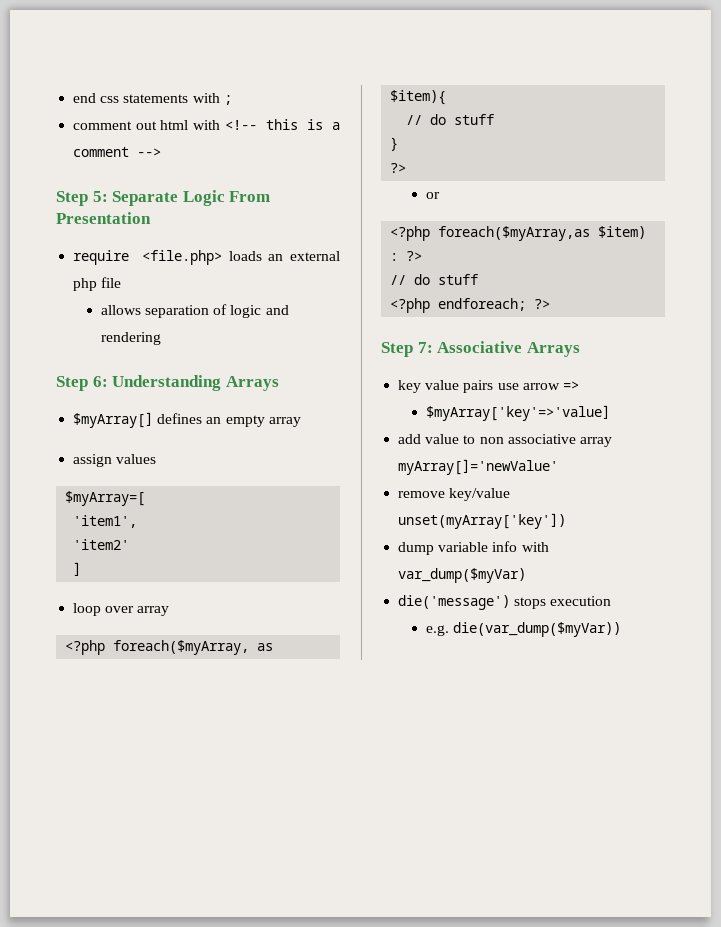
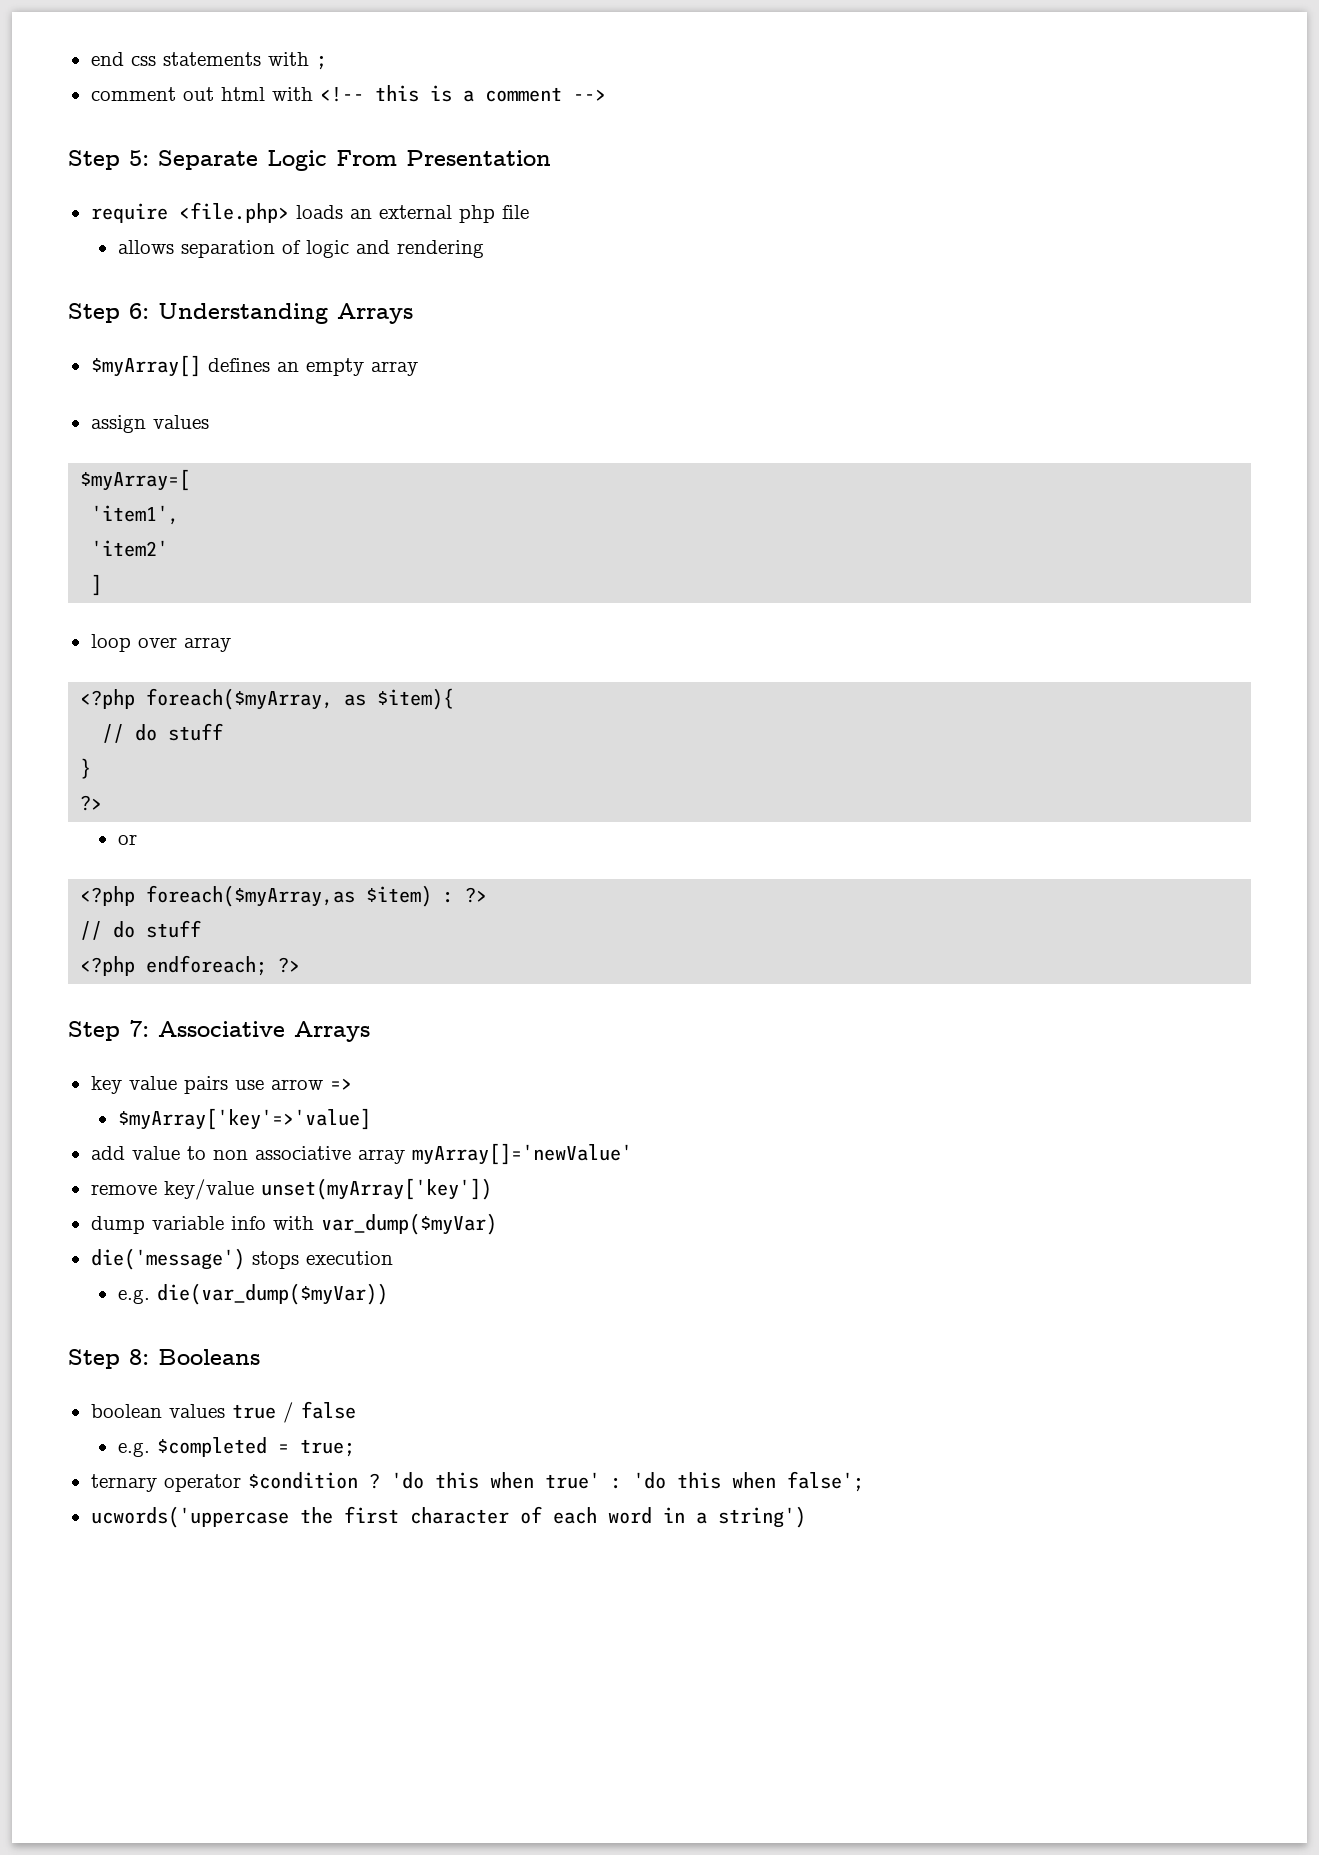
(621, 629) none -> [68,1349,260,1369] [90,1401,356,1423] [117,1437,355,1457] [90,1471,864,1492] [90,1506,806,1528] // Step 8: Booleans // boolean values true / false // e.g. $completed = true; // ternary operator $condition ? 'do this when true' : 'do this when false'; // ucwords('uppercase the first character of each word in a string')

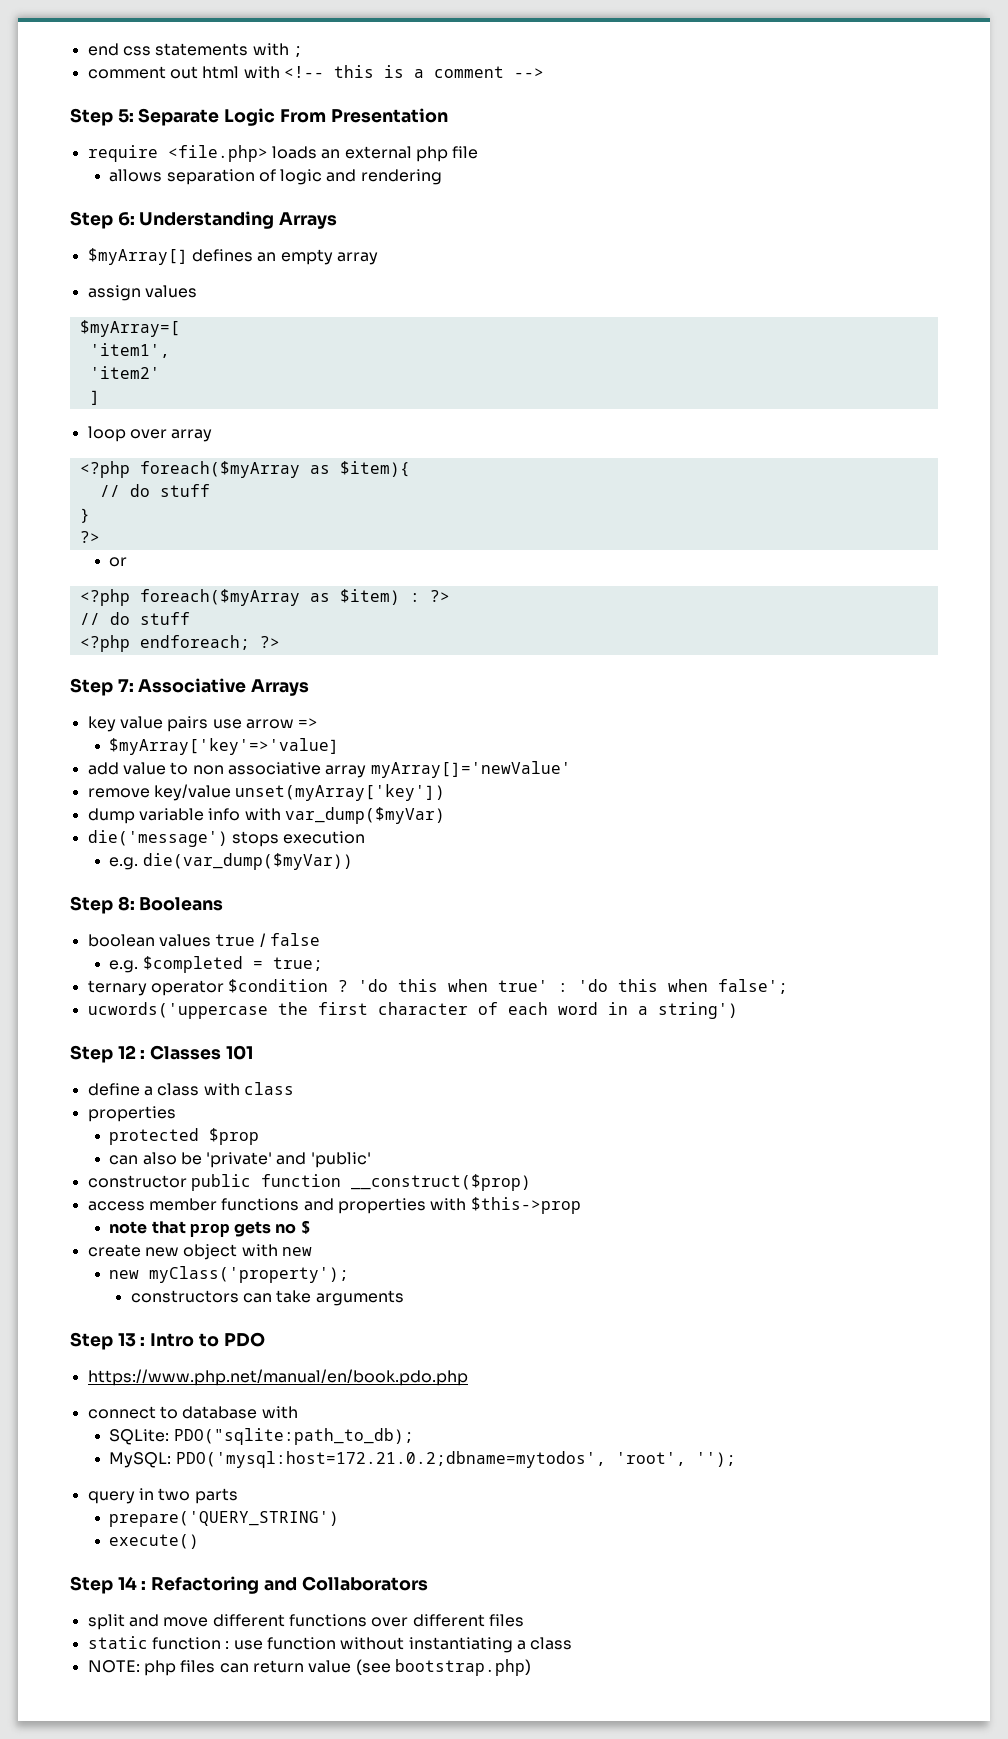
[146,688,334,710] foreach($myArray, -> [139,461,300,478] foreach($myArray
[146,885,356,907] foreach($myArray,as -> [139,589,330,606] foreach($myArray as
(806, 1517) none -> [70,1045,253,1063] [87,1082,294,1096] [87,1106,176,1122] [109,1128,260,1145] [109,1152,371,1168] [87,1174,531,1191] [87,1197,581,1214] [109,1221,311,1237] [87,1244,312,1260] [109,1266,350,1283] [130,1290,404,1306] [70,1332,265,1350] [87,1369,468,1386] [87,1406,298,1419] [109,1428,414,1445] [109,1451,736,1468] [87,1488,238,1504] [109,1511,340,1527] [109,1534,200,1549] [70,1576,428,1594] [87,1614,524,1630] [87,1636,573,1653] [87,1659,531,1676] // Step 12 : Classes 101 // define a class with class // properties // protected $prop // can also be 'private' and 'public' // constructor public function __construct($prop) // access member functions and properties with $this->prop // note that prop gets no $ // create new object with new // new myClass('property'); // constructors can take arguments // Step 13 : Intro to PDO // https://www.php.net/manual/en/book.pdo.php // connect to database with // SQLite: PDO("sqlite:path_to_db); // MySQL: PDO('mysql:host=172.21.0.2;dbname=mytodos', 'root', ''); // query in two parts // prepare('QUERY_STRING') // execute() // Step 14 : Refactoring and Collaborators // split and move different functions over different files // static function : use function without instantiating a class // NOTE: php files can return value (see bootstrap.php)

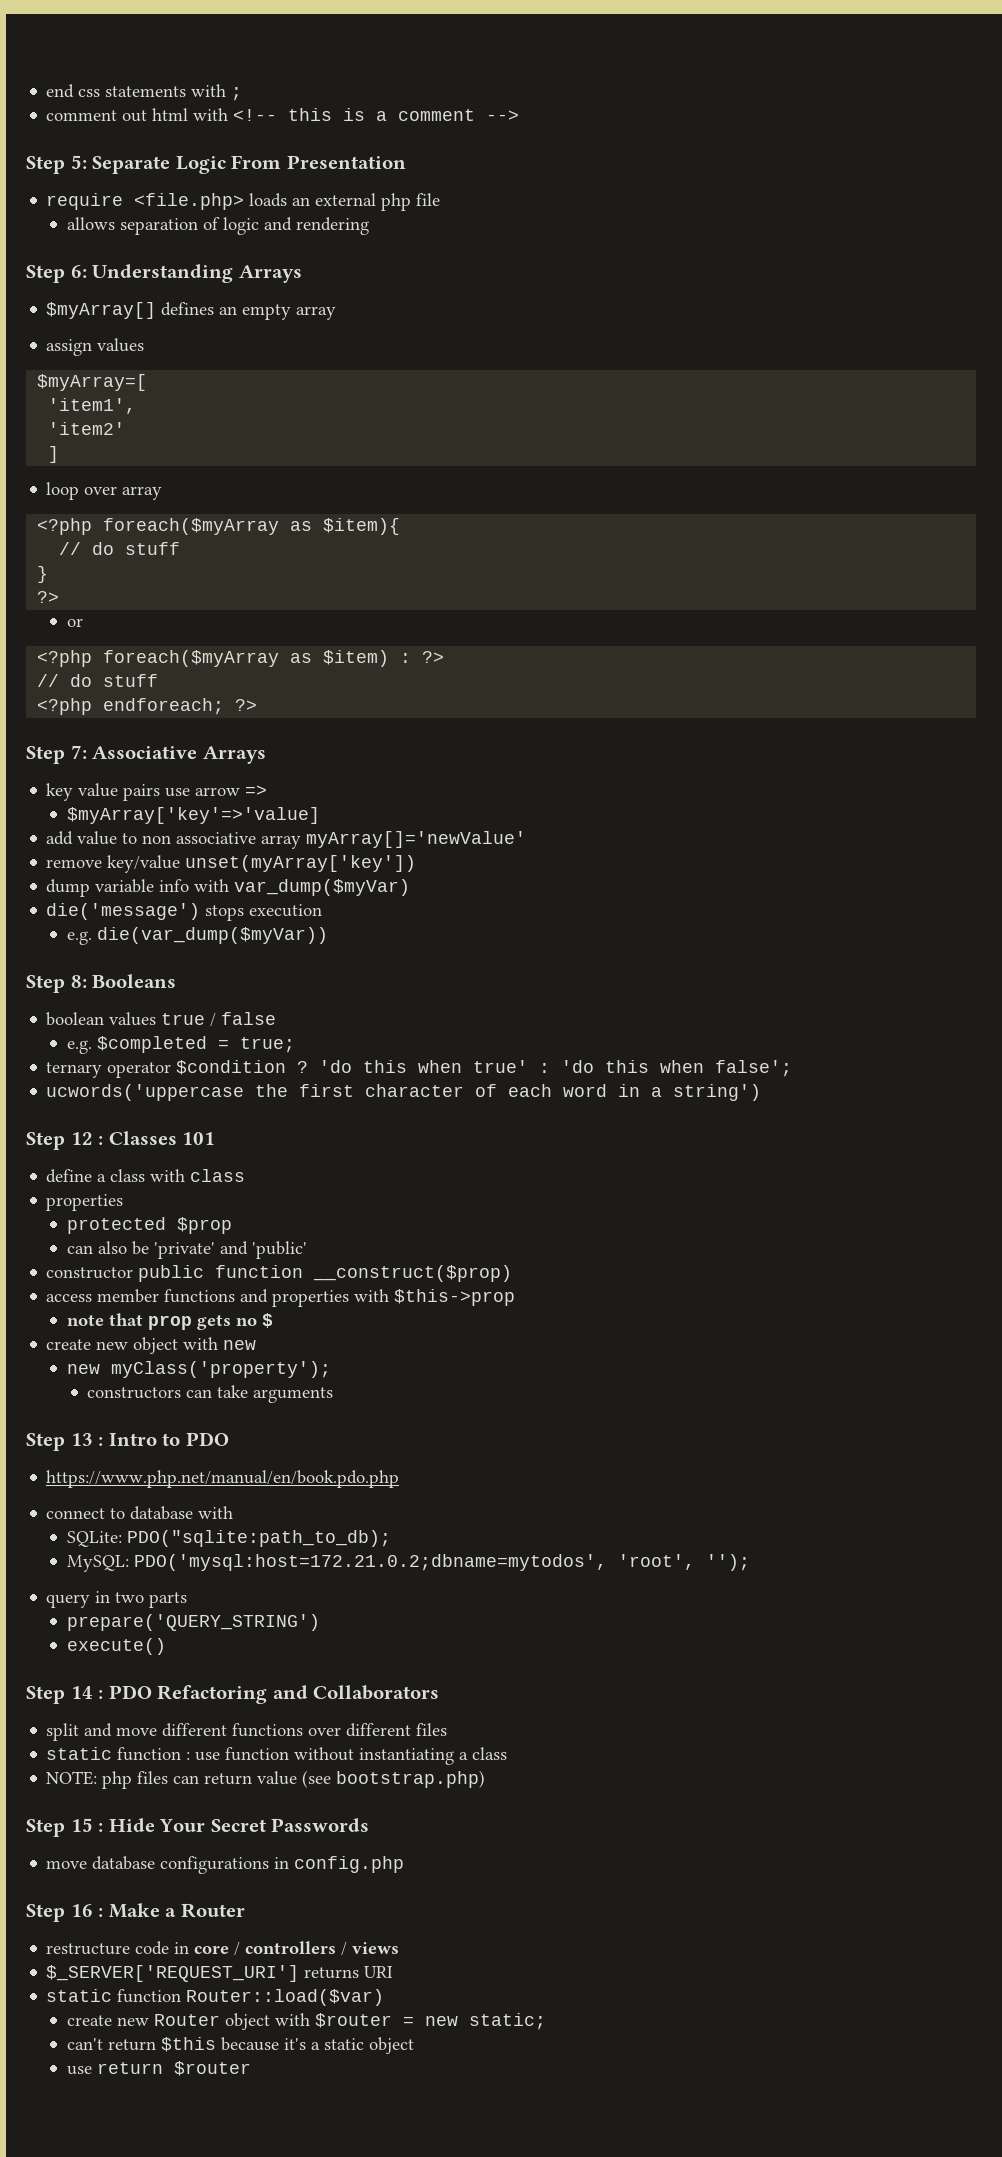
(147, 1585) none -> [108,1685,152,1699] PDO
(531, 1667) none -> [26,1818,370,1837] [46,1856,405,1874] [26,1903,245,1922] [46,1941,400,1956] [46,1965,394,1982] [46,1989,385,2006] [66,2013,546,2030] [66,2037,414,2054] [66,2061,251,2076] // Step 15 : Hide Your Secret Passwords // move database configurations in config.php // Step 16 : Make a Router // restructure code in core / controllers / views // $_SERVER['REQUEST_URI'] returns URI // static function Router::load($var) // create new Router object with $router = new static; // can't return $this because it's a static object // use return $router

